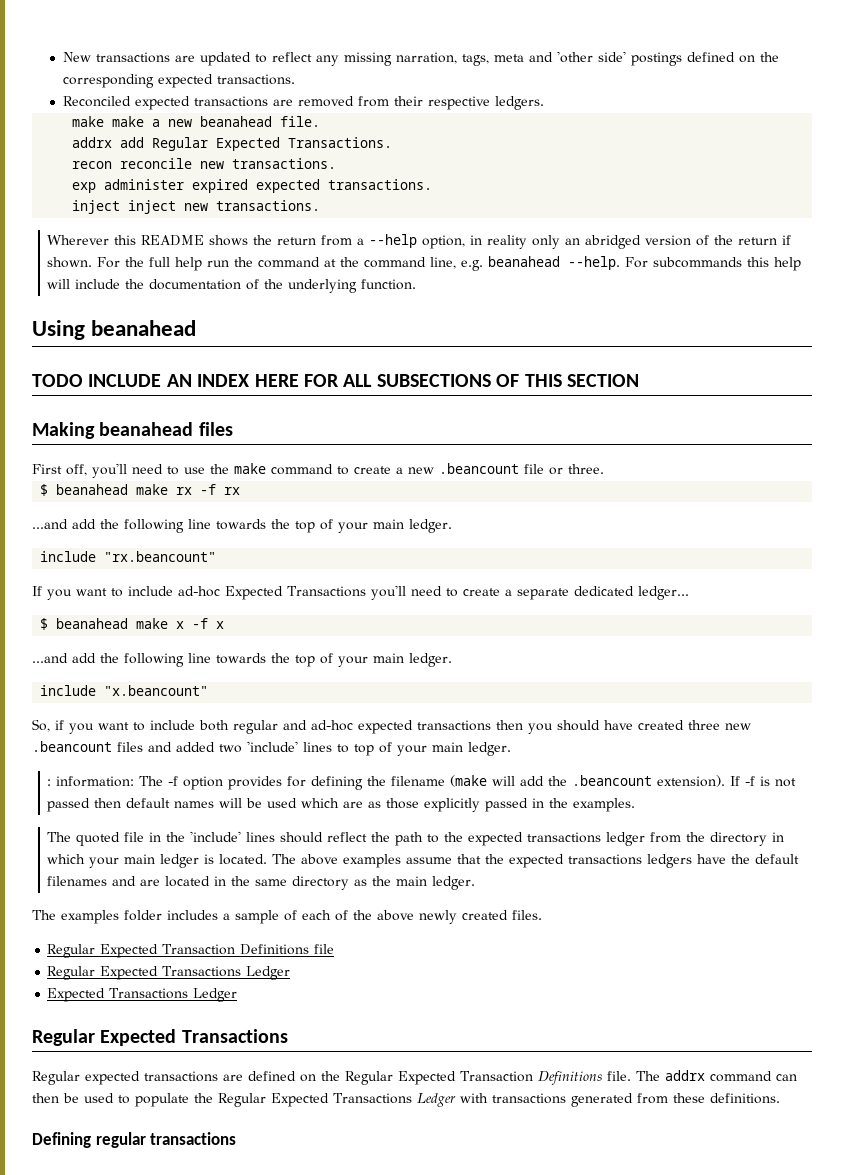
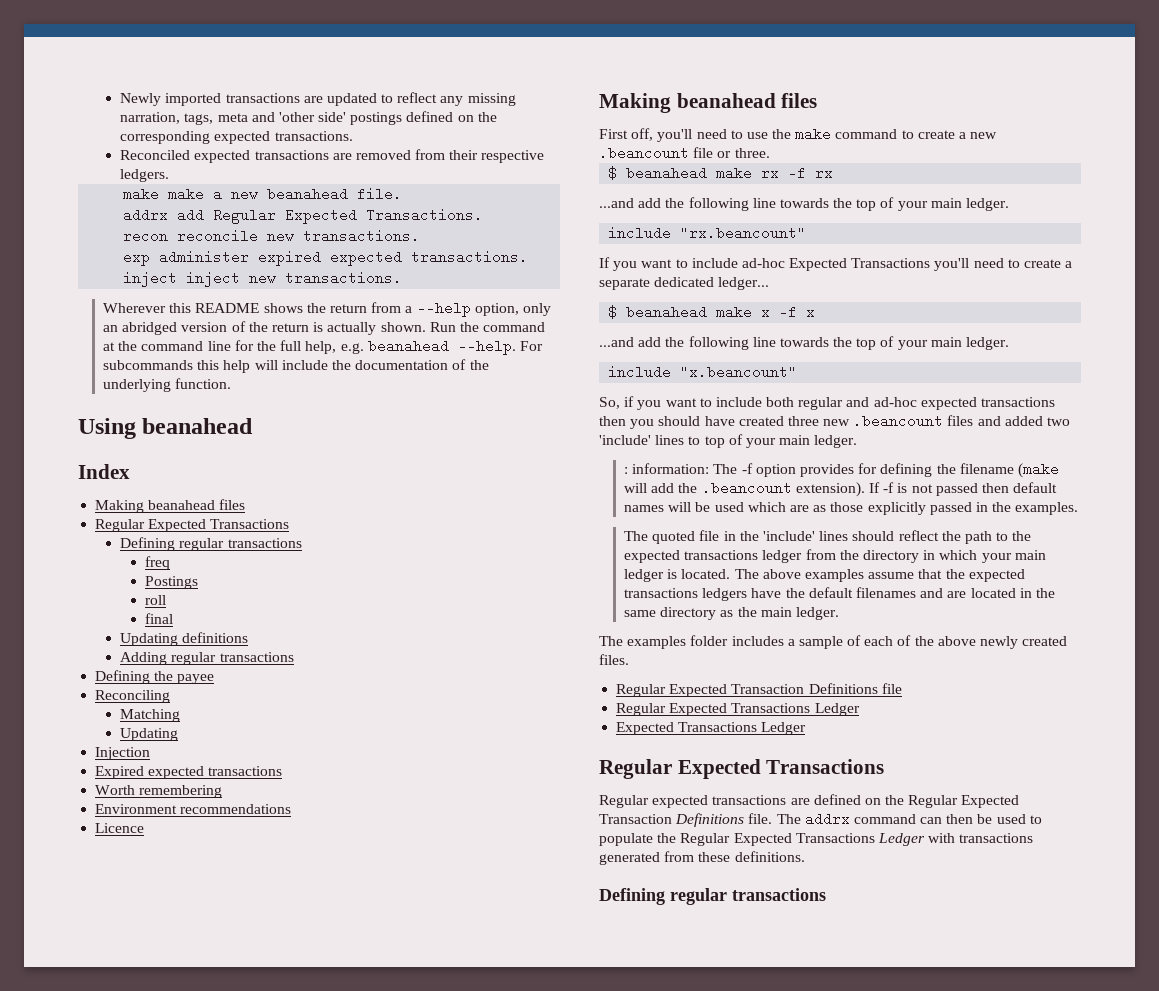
[62,52,91,62] New -> [120,93,222,106] Newly imported
[470,235,528,249] in reality -> (519, 309) none
[782,235,792,245] [47,257,230,271] if shown. For the full help run -> [313,322,456,335] is actually shown. Run
[430,257,457,269] line, -> [207,340,337,354] line for the full help,
[32,374,639,387] TODO INCLUDE AN INDEX HERE FOR ALL SUBSECTIONS OF THIS SECTION -> [78,464,130,479] [95,499,246,513] [95,519,290,532] [120,537,302,551] [145,556,171,570] [145,576,199,589] [145,595,167,605] [145,613,174,624] [120,632,249,646] [120,652,294,665] [95,670,215,684] [95,690,171,703] [120,709,181,722] [120,728,179,741] [95,747,151,760] [95,766,283,779] [95,785,223,798] [95,804,292,814] [95,823,145,833] Index // Making beanahead files // Regular Expected Transactions // Defining regular transactions // freq // Postings // roll // final // Updating definitions // Adding regular transactions // Defining the payee // Reconciling // Matching // Updating // Injection // Expired expected transactions // Worth remembering // Environment recommendations // Licence

